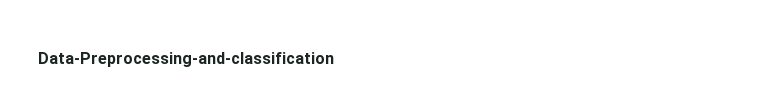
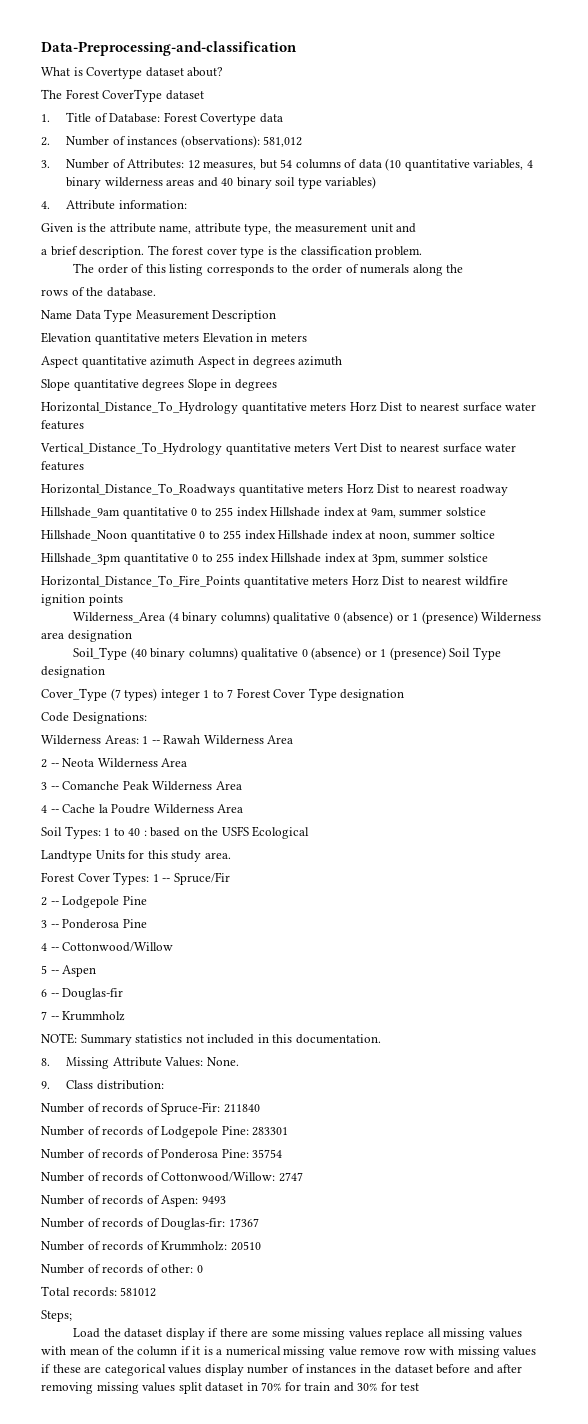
(334, 59) none -> [41,67,224,79] [41,89,204,102] [41,112,283,125] [41,135,303,148] [41,158,533,171] [66,176,377,189] [41,200,187,210] [41,223,417,235] [41,245,423,258] [73,263,464,276] [41,287,156,297] [41,309,277,322] [41,332,307,345] [41,356,343,368] [41,379,277,391] [41,401,537,414] [41,420,84,430] [40,442,517,455] [41,461,84,471] [41,483,508,496] [41,507,486,519] [41,530,495,542] [41,553,488,565] [41,575,508,588] [41,594,123,606] [73,611,542,624] [41,630,132,642] [73,647,501,660] [41,666,105,678] [41,688,405,701] [41,712,147,724] [41,735,294,745] [41,758,188,768] [41,781,242,791] [41,804,244,814] [41,826,310,839] [41,850,231,862] [41,872,230,885] [41,896,147,908] [41,919,147,929] [41,942,174,952] [41,965,97,977] [41,988,124,1000] [41,1011,126,1021] [41,1033,381,1046] [41,1057,239,1069] [41,1080,164,1090] [41,1102,260,1115] [41,1126,289,1138] [41,1149,283,1159] [41,1172,303,1182] [41,1195,226,1207] [41,1218,259,1230] [41,1241,261,1251] [41,1264,203,1274] [41,1286,157,1297] [41,1310,72,1322] [73,1328,522,1340] [41,1346,537,1358] [41,1364,523,1376] [41,1382,420,1394] // What is Covertype dataset about? // The Forest CoverType dataset // 1. Title of Database: Forest Covertype data // 2. Number of instances (observations): 581,012 // 3. Number of Attributes: 12 measures, but 54 columns of data (10 quantitative variables, 4 binary wilderness areas and 40 binary soil type variables) // 4. Attribute information: // Given is the attribute name, attribute type, the measurement unit and // a brief description. The forest cover type is the classification problem. // The order of this listing corresponds to the order of numerals along the // rows of the database. // Name Data Type Measurement Description // Elevation quantitative meters Elevation in meters // Aspect quantitative azimuth Aspect in degrees azimuth // Slope quantitative degrees Slope in degrees // Horizontal_Distance_To_Hydrology quantitative meters Horz Dist to nearest surface water features // Vertical_Distance_To_Hydrology quantitative meters Vert Dist to nearest surface water features // Horizontal_Distance_To_Roadways quantitative meters Horz Dist to nearest roadway // Hillshade_9am quantitative 0 to 255 index Hillshade index at 9am, summer solstice // Hillshade_Noon quantitative 0 to 255 index Hillshade index at noon, summer soltice // Hillshade_3pm quantitative 0 to 255 index Hillshade index at 3pm, summer solstice // Horizontal_Distance_To_Fire_Points quantitative meters Horz Dist to nearest wildfire ignition points // Wilderness_Area (4 binary columns) qualitative 0 (absence) or 1 (presence) Wilderness area designation // Soil_Type (40 binary columns) qualitative 0 (absence) or 1 (presence) Soil Type designation // Cover_Type (7 types) integer 1 to 7 Forest Cover Type designation // Code Designations: // Wilderness Areas: 1 -- Rawah Wilderness Area // 2 -- Neota Wilderness Area // 3 -- Comanche Peak Wilderness Area // 4 -- Cache la Poudre Wilderness Area // Soil Types: 1 to 40 : based on the USFS Ecological // Landtype Units for this study area. // Forest Cover Types: 1 -- Spruce/Fir // 2 -- Lodgepole Pine // 3 -- Ponderosa Pine // 4 -- Cottonwood/Willow // 5 -- Aspen // 6 -- Douglas-fir // 7 -- Krummholz // NOTE: Summary statistics not included in this documentation. // 8. Missing Attribute Values: None. // 9. Class distribution: // Number of records of Spruce-Fir: 211840 // Number of records of Lodgepole Pine: 283301 // Number of records of Ponderosa Pine: 35754 // Number of records of Cottonwood/Willow: 2747 // Number of records of Aspen: 9493 // Number of records of Douglas-fir: 17367 // Number of records of Krummholz: 20510 // Number of records of other: 0 // Total records: 581012 // Steps; // Load the dataset display if there are some missing values replace all missing values with mean of the column if it is a numerical missing value remove row with missing values if these are categorical values display number of instances in the dataset before and after removing missing values split dataset in 70% for train and 30% for test

